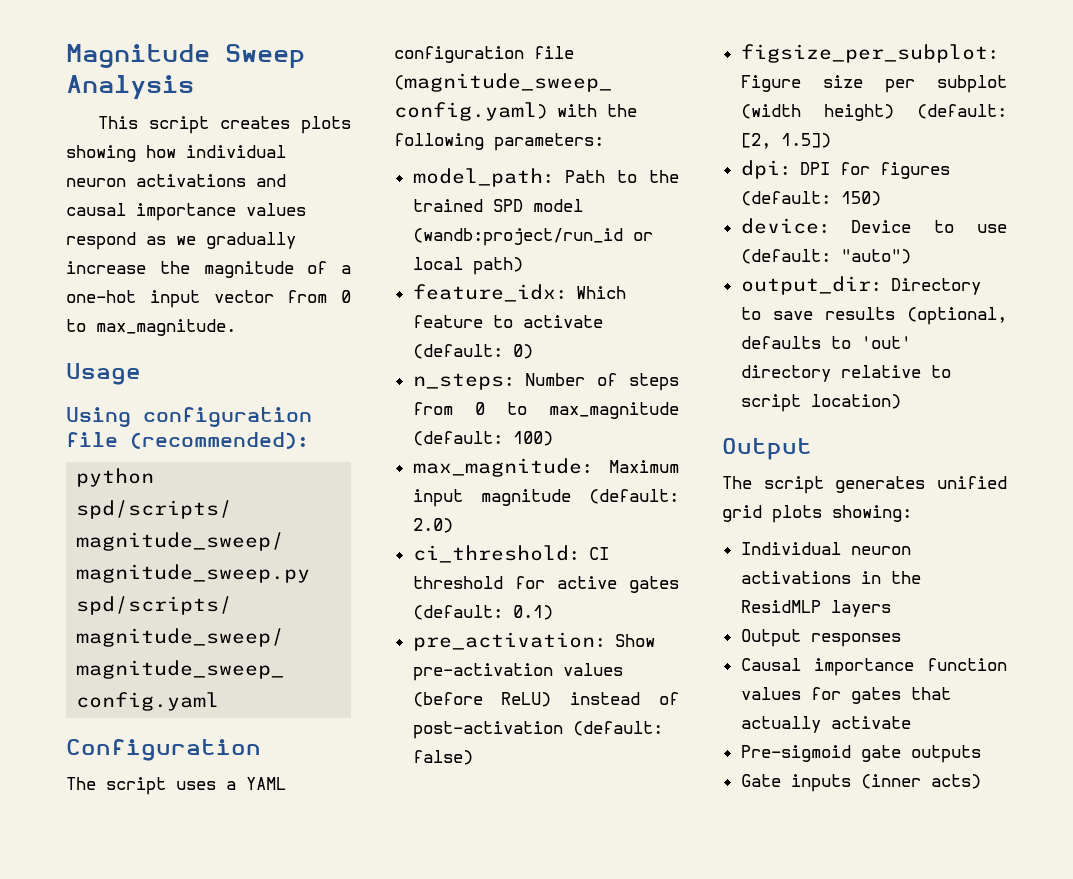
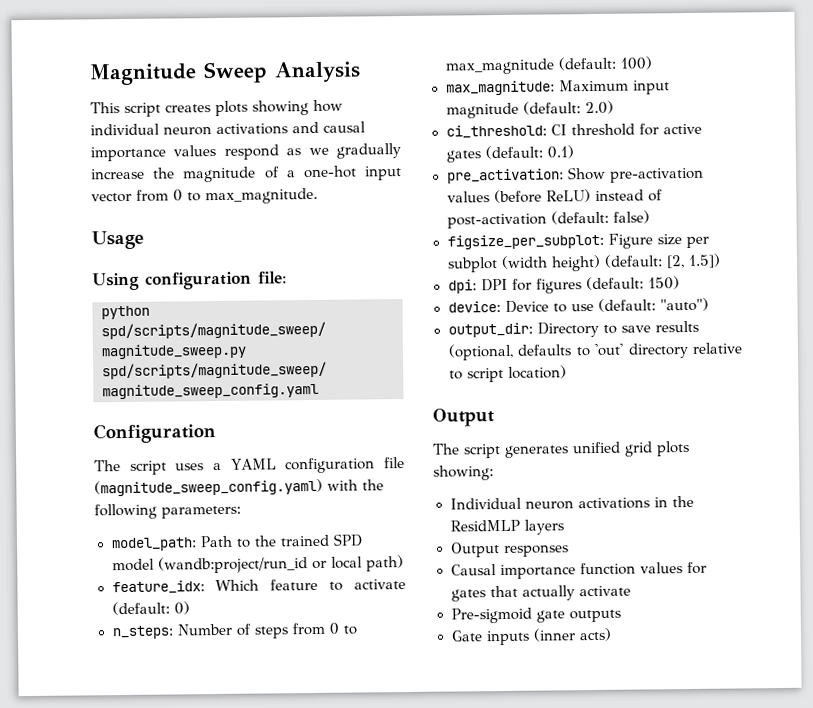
[66,432,309,449] file (recommended): -> [258,271,287,284] file:

